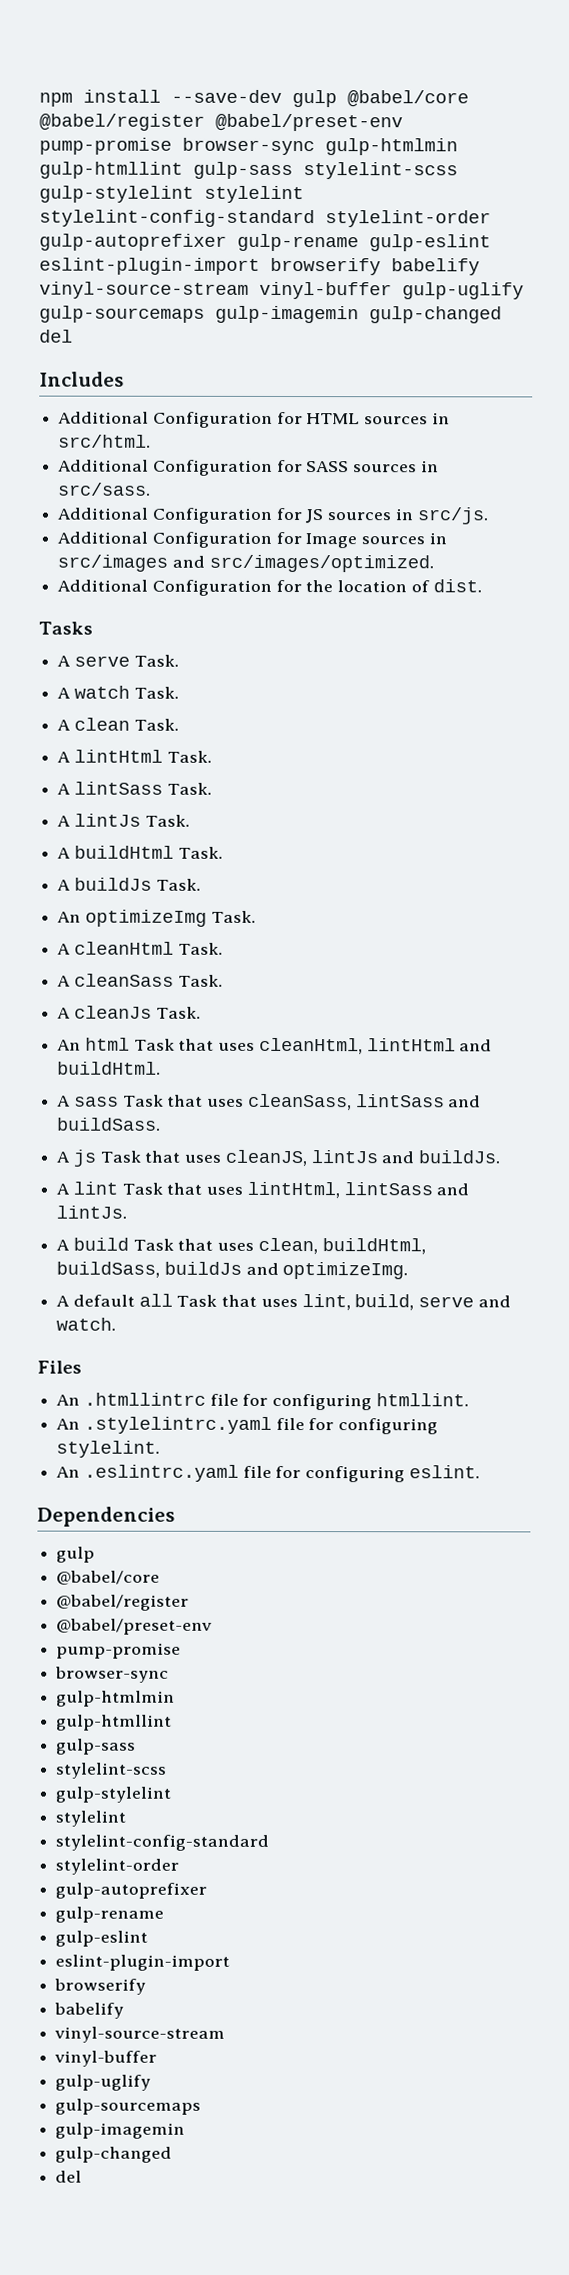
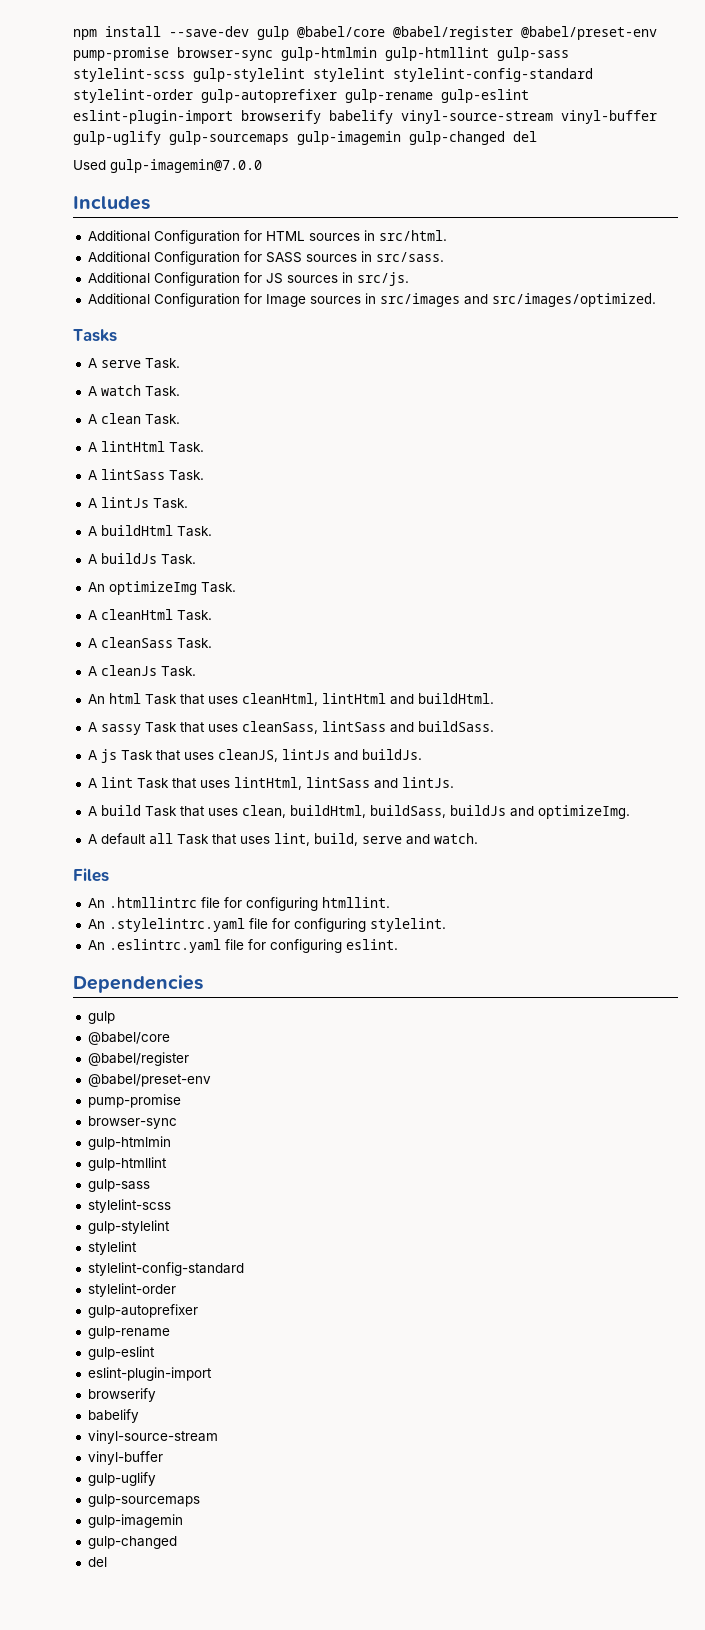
(73, 336) none -> [73,159,262,173] // Used gulp-imagemin@7.0.0
[57,579,482,596] // Additional Configuration for the location of dist. -> (656, 300) none
[73,1096,119,1107] sass -> [100,724,141,735] sassy

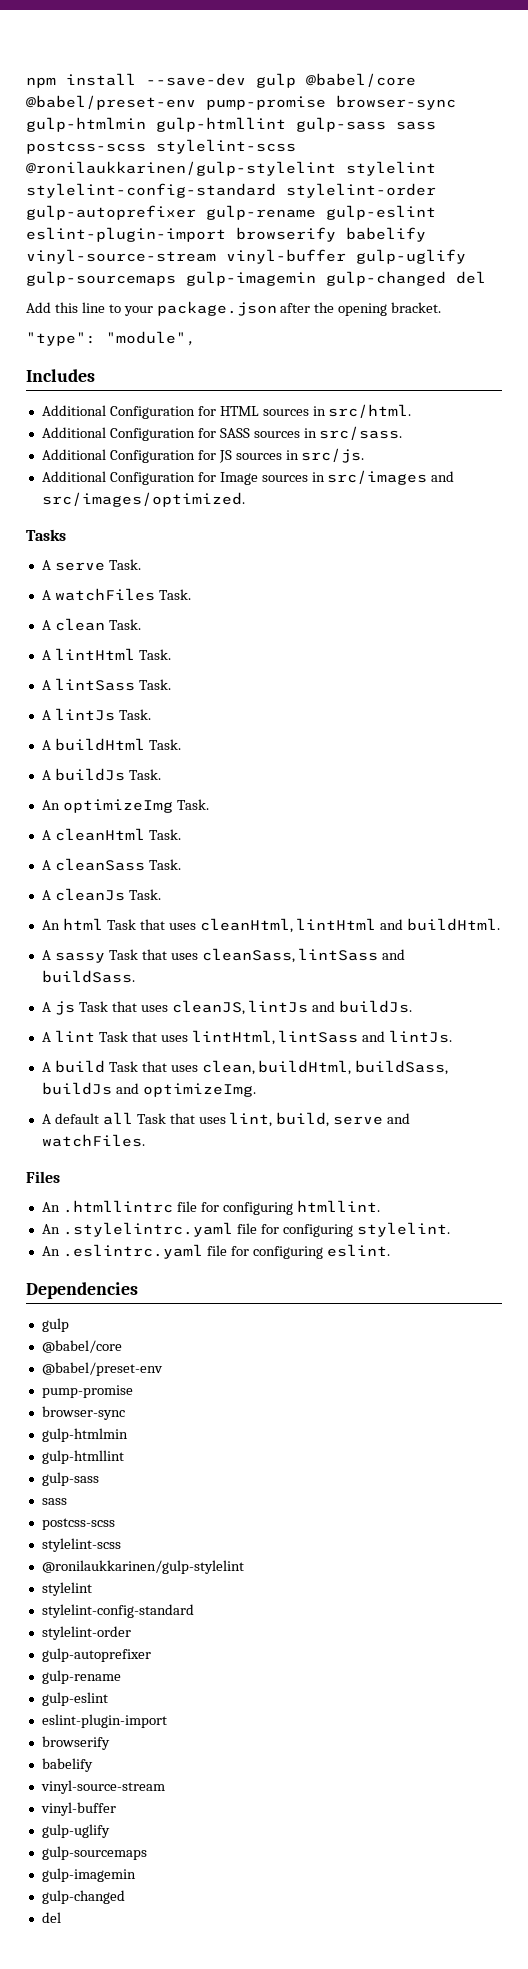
[393,26,513,40] @babel/register -> (416, 80) none
[73,68,305,82] stylelint-scss gulp-stylelint -> [396,121,436,130] [26,139,296,154] [26,161,336,176] sass postcss-scss stylelint-scss @ronilaukkarinen/gulp-stylelint
[73,159,262,173] Used gulp-imagemin@7.0.0 -> [26,301,442,316] [26,331,196,346] Add this line to your package.json after the opening bracket. // "type": "module",
[100,385,141,396] watch -> [54,588,155,601] watchFiles
[433,833,478,844] watch. -> [41,1134,145,1147] watchFiles.
[87,1052,189,1066] // @babel/register -> (122, 1346) none
(150, 1185) none -> [41,1498,67,1505] [41,1518,115,1530] // sass // postcss-scss
[87,1220,170,1234] gulp-stylelint -> [41,1560,244,1574] @ronilaukkarinen/gulp-stylelint

